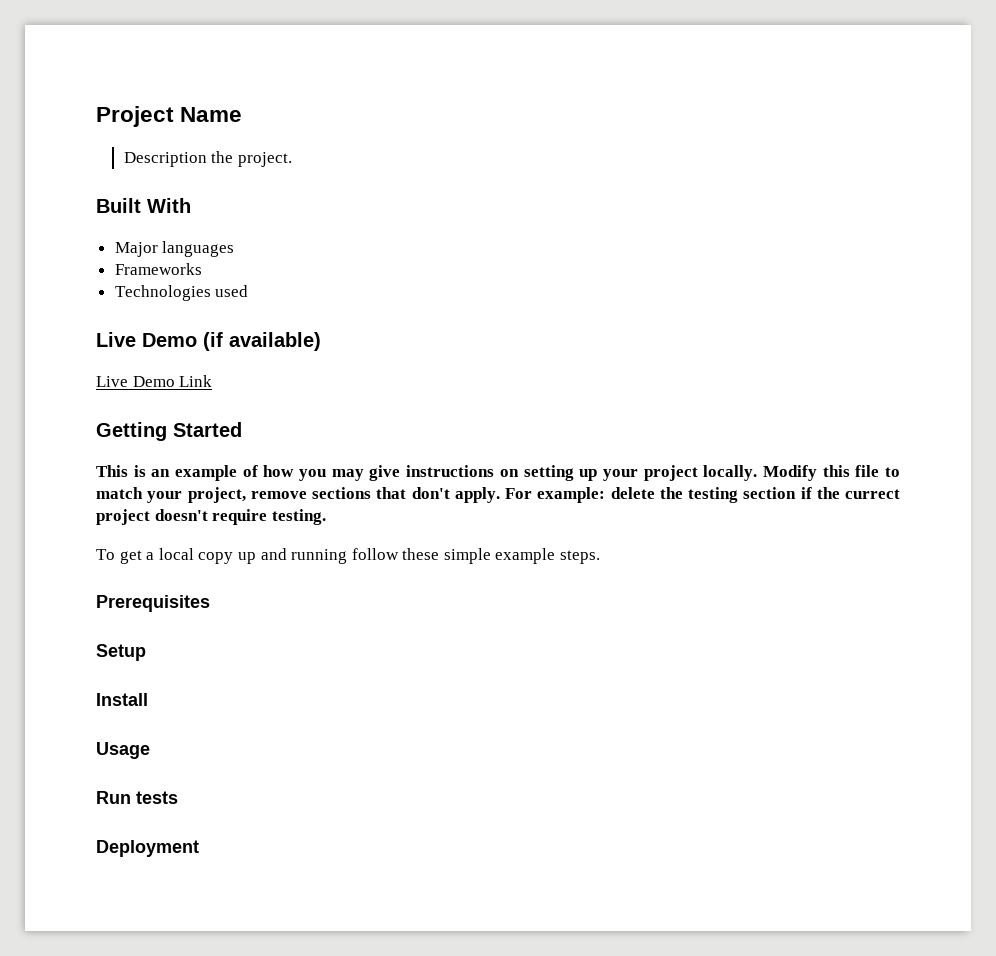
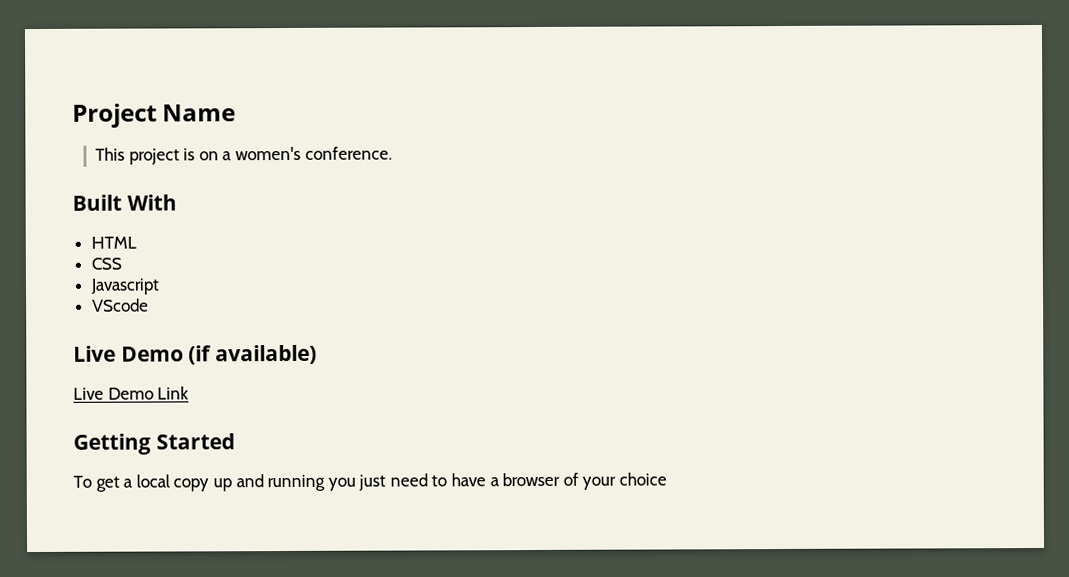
[123,151,292,167] [96,198,191,213] [114,241,235,257] [114,263,202,275] [114,285,249,301] Description the project. // Built With // Major languages // Frameworks // Technologies used -> [95,146,392,165] [72,194,177,211] [90,236,137,249] [90,257,122,270] [89,278,160,295] [91,298,149,312] This project is on a women's conference. // Built With // HTML // CSS // Javascript // VScode
[96,465,901,481] [96,487,900,503] [96,509,326,525] // This is an example of how you may give instructions on setting up your project locally. Modify this file to match your project, remove sections that don't apply. For example: delete the testing section if the currect project doesn't require testing. -> (235, 441) none
[351,548,601,564] [96,595,210,612] [96,644,146,661] [96,693,148,706] [96,742,150,759] [96,791,178,804] [96,840,199,857] follow these simple example steps. // Prerequisites // Setup // Install // Usage // Run tests // Deployment -> [327,472,668,491] you just need to have a browser of your choice

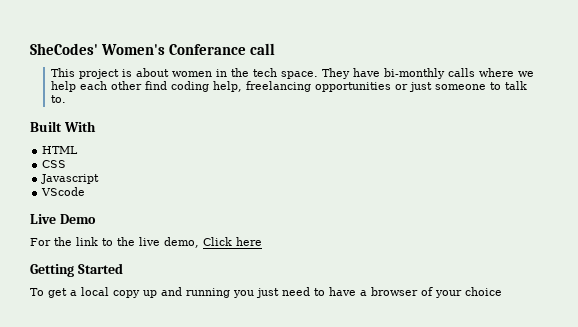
[72,103,237,128] Project Name -> [30,43,276,55] SheCodes' Women's Conferance call
[198,146,392,161] on a women's conference. -> [135,68,534,79] [50,81,527,92] [50,95,66,103] about women in the tech space. They have bi-monthly calls where we help each other find coding help, freelancing opportunities or just someone to talk to.
[188,344,318,365] [73,386,190,400] (if available) // Live Demo Link -> [30,237,262,248] // For the link to the live demo, Click here

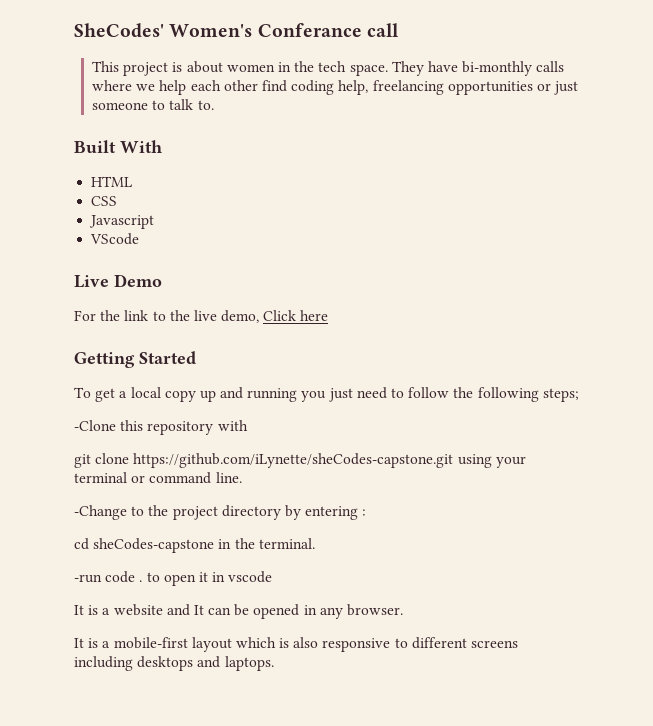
[329,287,502,298] have a browser of your choice -> [408,387,579,402] [74,420,248,435] [74,453,526,468] [74,472,242,484] [74,505,367,520] [74,538,315,553] [74,571,273,586] [74,604,404,619] [74,637,519,652] [74,656,274,671] follow the following steps; // -Clone this repository with // git clone https://github.com/iLynette/sheCodes-capstone.git using your terminal or command line. // -Change to the project directory by entering : // cd sheCodes-capstone in the terminal. // -run code . to open it in vscode // It is a website and It can be opened in any browser. // It is a mobile-first layout which is also responsive to different screens including desktops and laptops.

